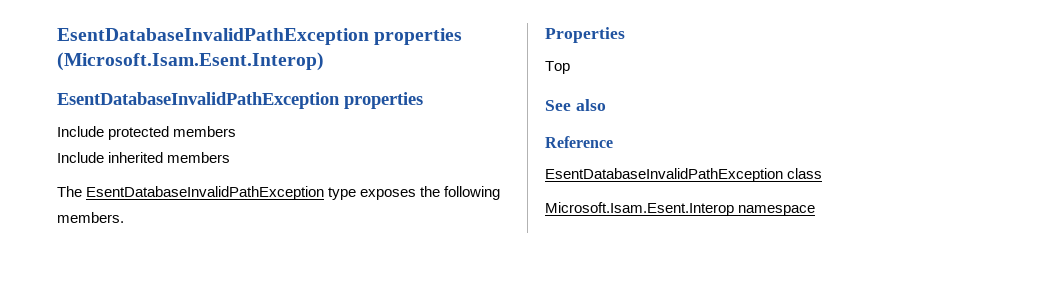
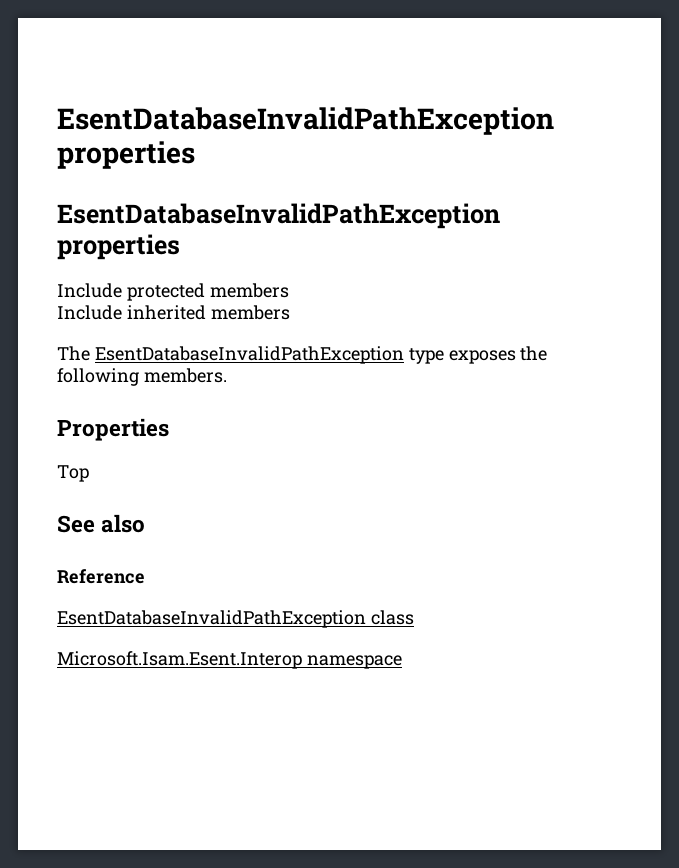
[57,28,463,45] [57,52,324,71] EsentDatabaseInvalidPathException properties (Microsoft.Isam.Esent.Interop) -> [57,107,554,135] [57,141,195,169] EsentDatabaseInvalidPathException properties

